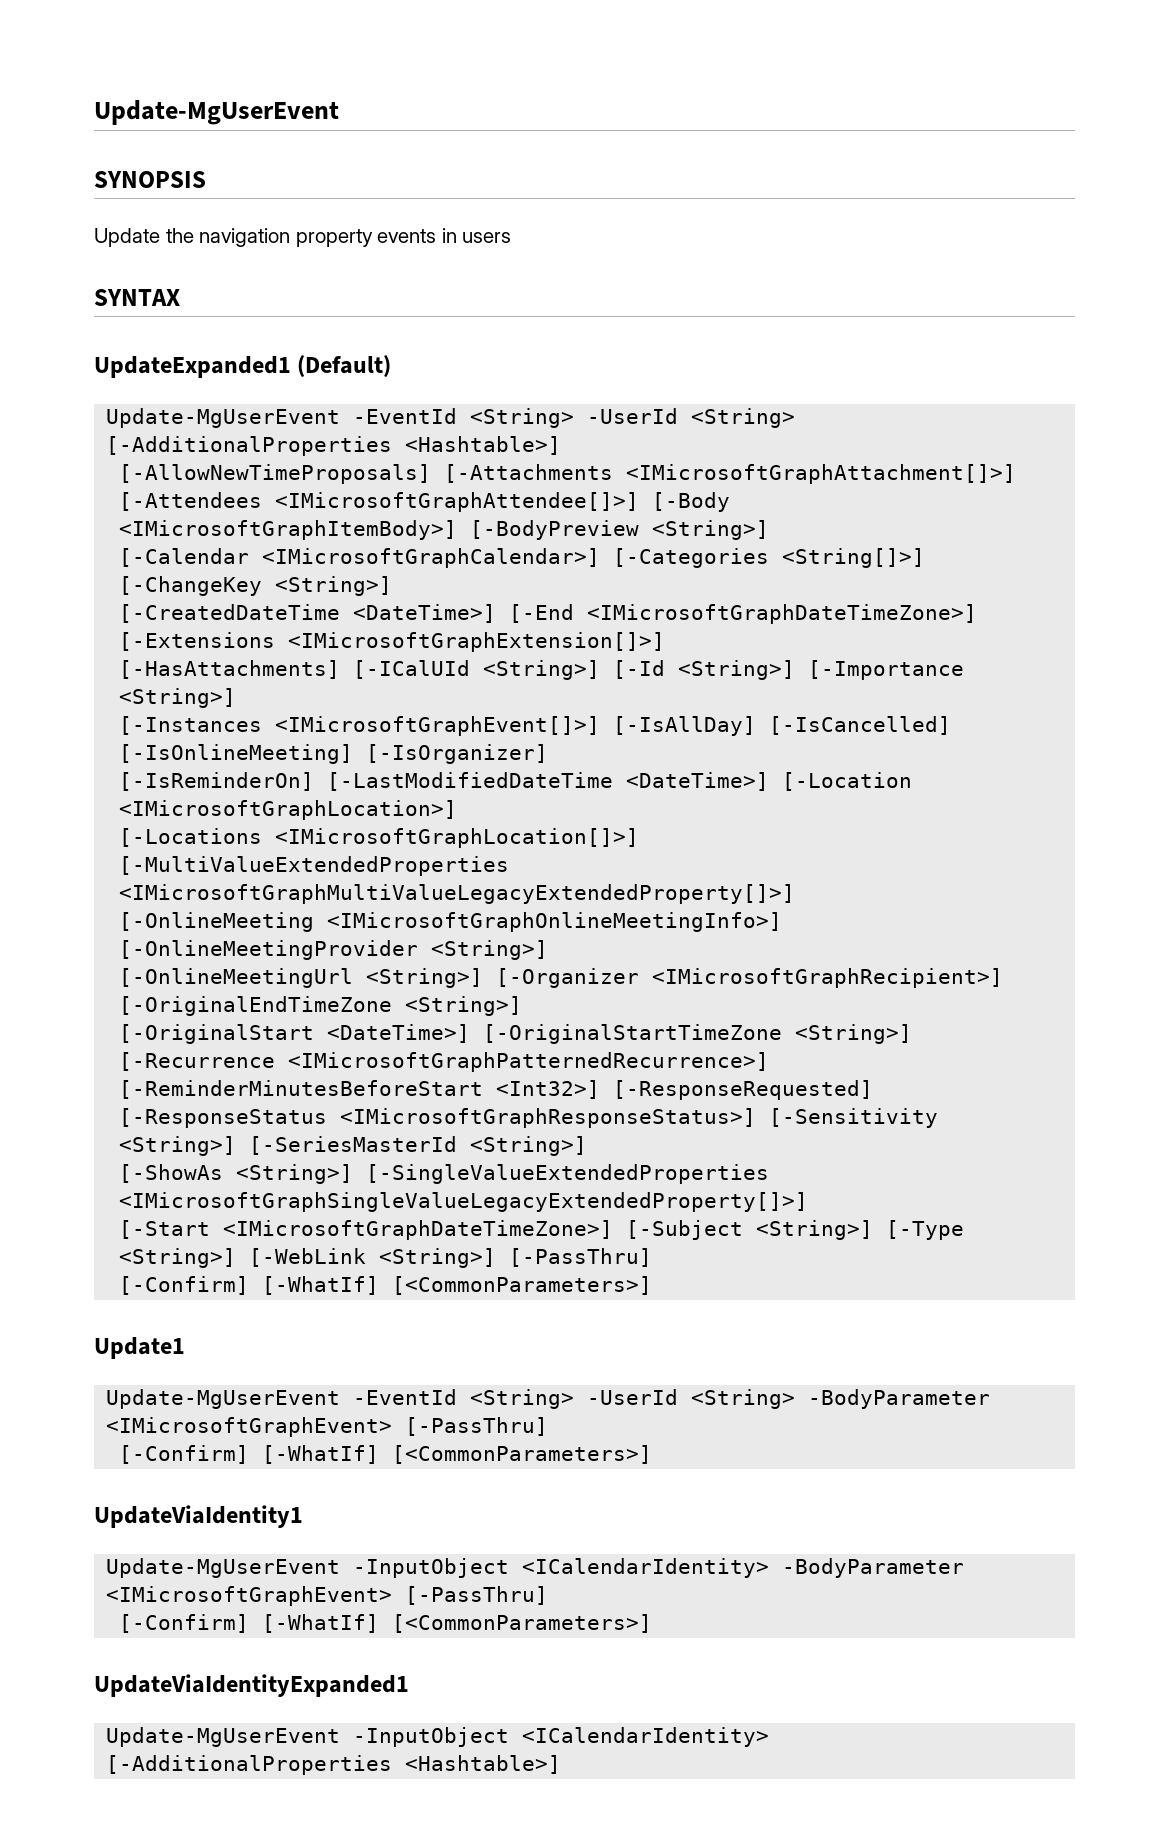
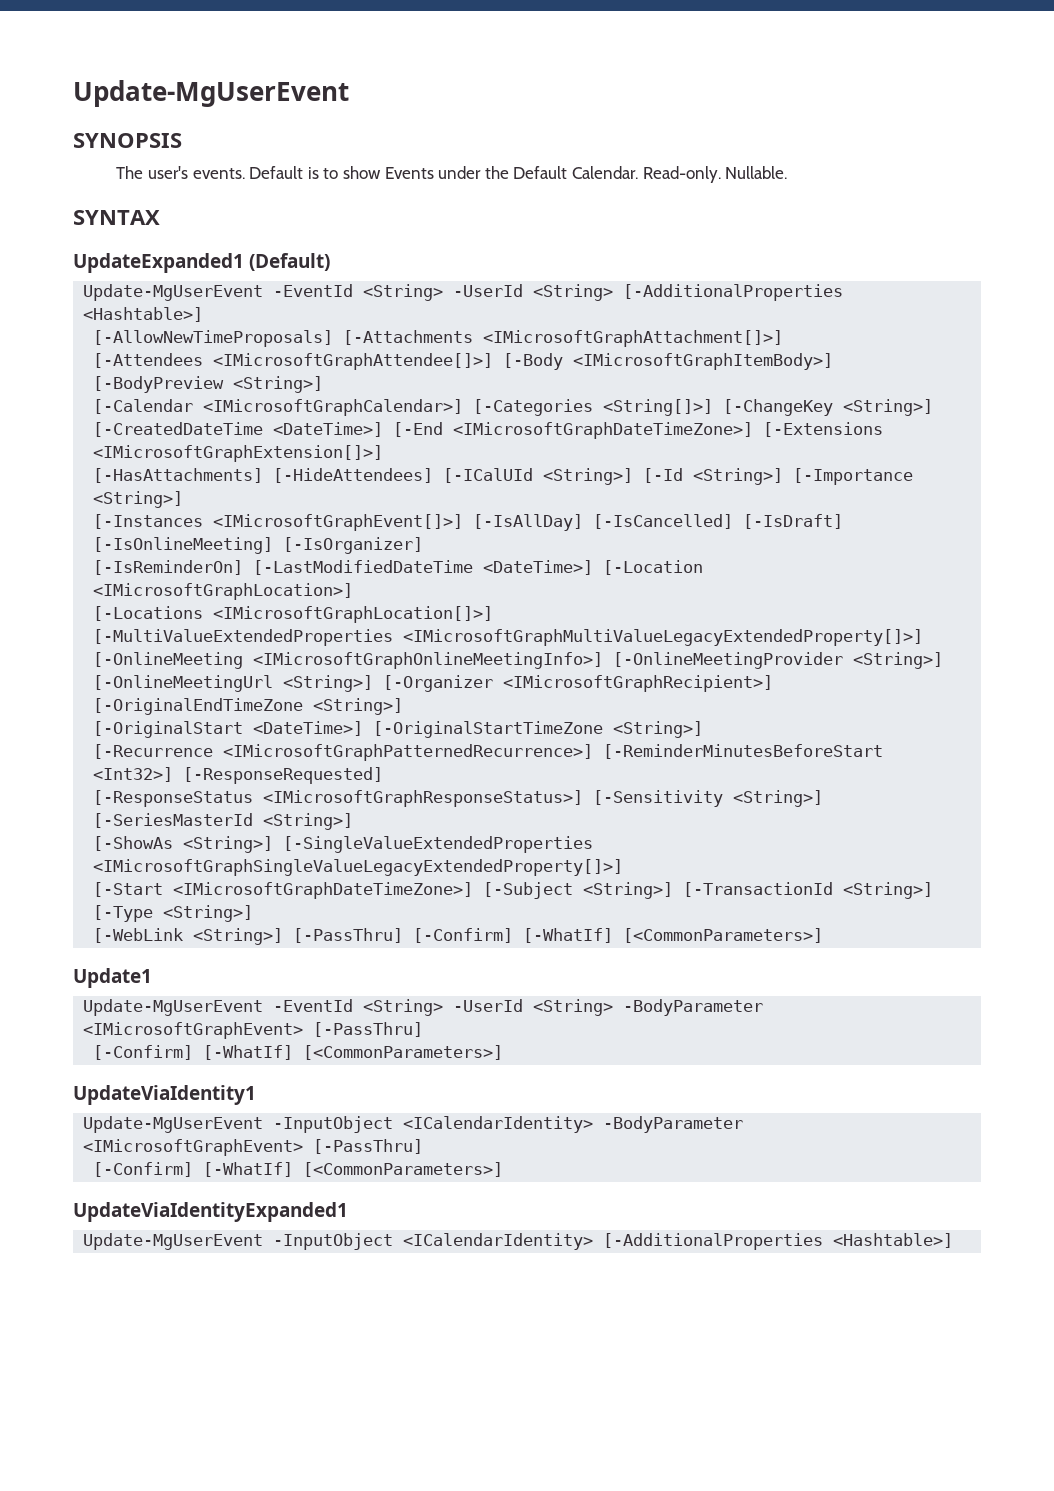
[94,228,512,247] Update the navigation property events in users -> [116,166,788,183] The user's events. Default is to show Events under the Default Calendar. Read-only. Nullable.
(341, 669) none -> [273,468,434,483] [-HideAttendees]
(952, 725) none -> [743,514,844,529] [-IsDraft]
(874, 1230) none -> [683,882,934,899] [-TransactionId <String>]
(237, 1258) none -> (254, 913) //
(653, 1257) // -> (404, 935) none

